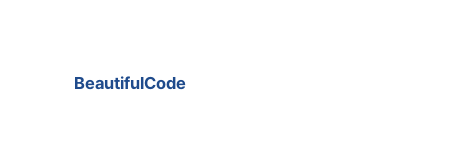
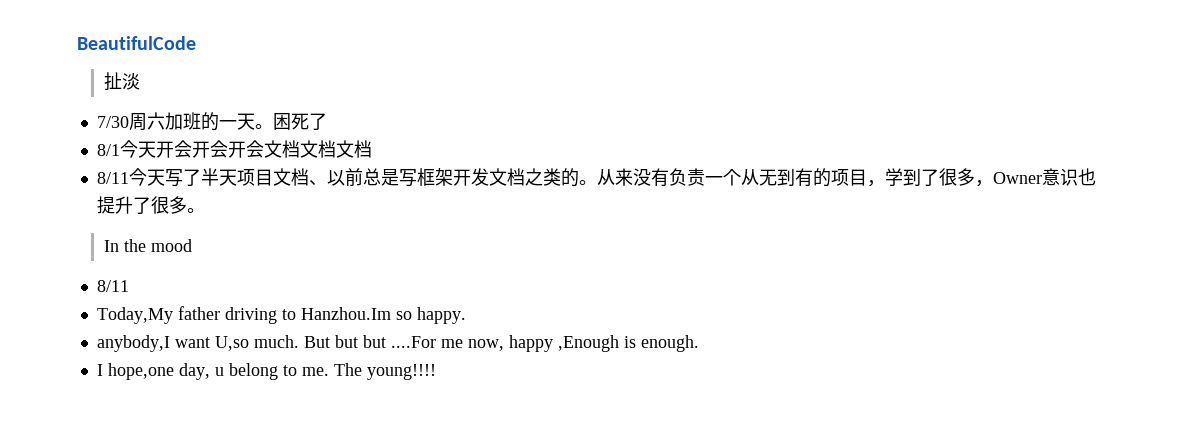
(186, 83) none -> [103,72,140,90] [96,112,327,131] [96,140,372,158] [96,168,1096,187] [96,196,205,214] [103,239,192,252] [96,280,129,292] [96,306,466,324] [96,335,699,352] [96,363,436,380] // 扯淡 // 7/30周六加班的一天。困死了 // 8/1今天开会开会开会文档文档文档 // 8/11今天写了半天项目文档、以前总是写框架开发文档之类的。从来没有负责一个从无到有的项目，学到了很多，Owner意识也提升了很多。 // In the mood // 8/11 // Today,My father driving to Hanzhou.Im so happy. // anybody,I want U,so much. But but but ....For me now, happy ,Enough is enough. // I hope,one day, u belong to me. The young!!!!

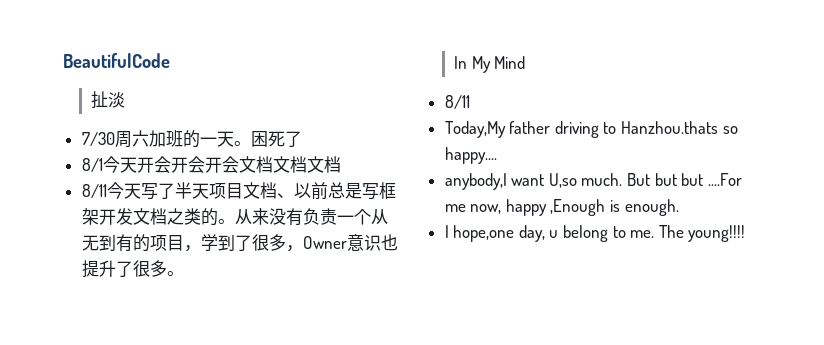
[123,239,192,252] the mood -> [471,56,526,73] My Mind
[300,307,466,324] Hanzhou.Im so happy. -> [621,121,738,134] [444,147,497,164] Hanzhou.thats so happy....

